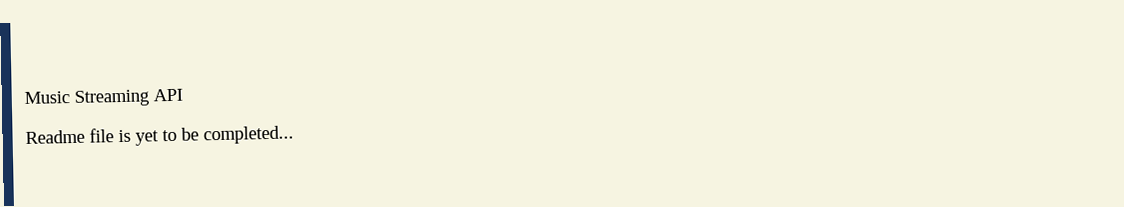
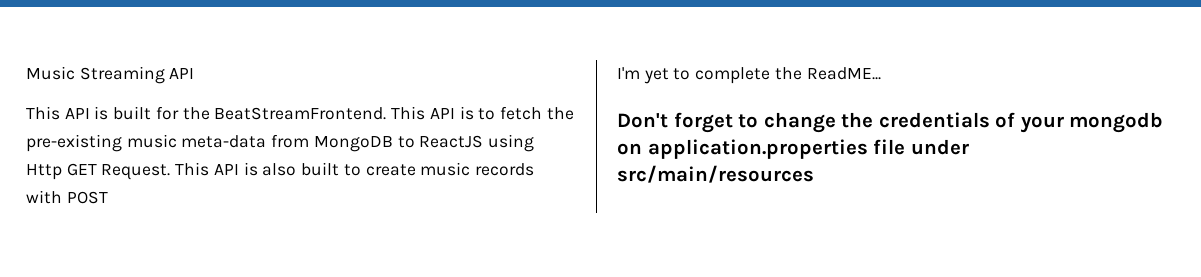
[25,125,294,146] Readme file is yet to be completed... -> [26,106,574,120] [26,134,535,152] [26,162,534,180] [26,190,108,204] [617,67,881,84] [617,112,1164,133] [617,139,969,159] [617,165,814,183] This API is built for the BeatStreamFrontend. This API is to fetch the pre-existing music meta-data from MongoDB to ReactJS using Http GET Request. This API is also built to create music records with POST // I'm yet to complete the ReadME... // Don't forget to change the credentials of your mongodb on application.properties file under src/main/resources

